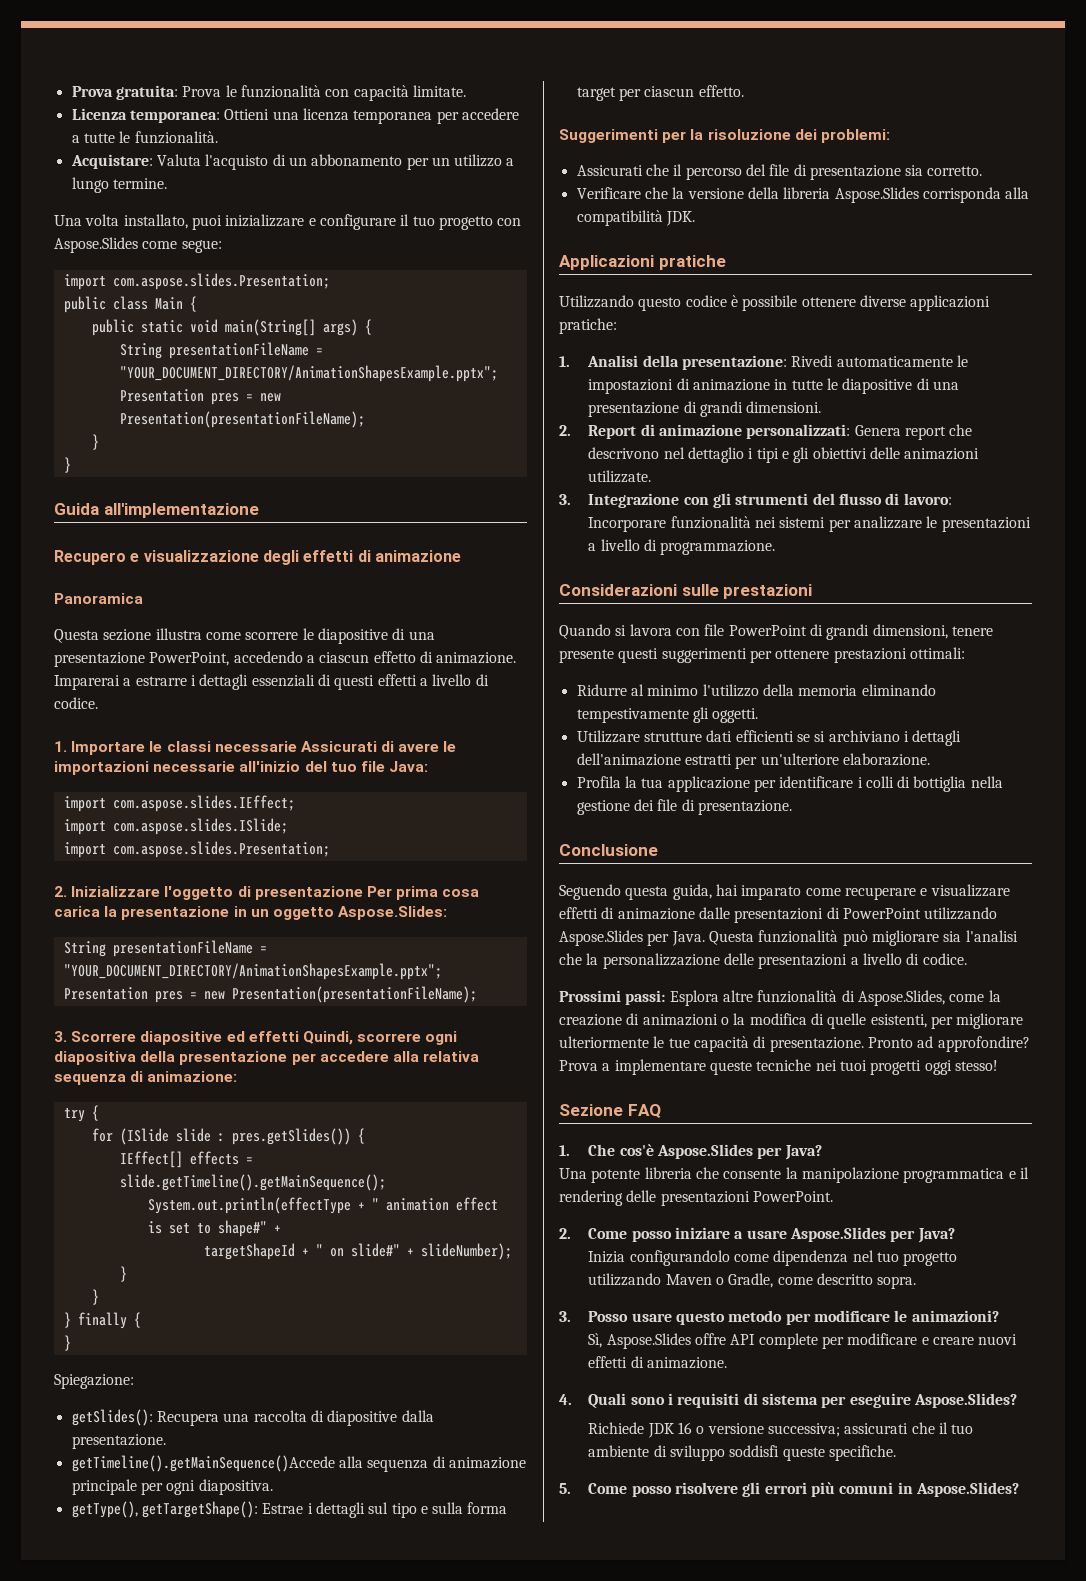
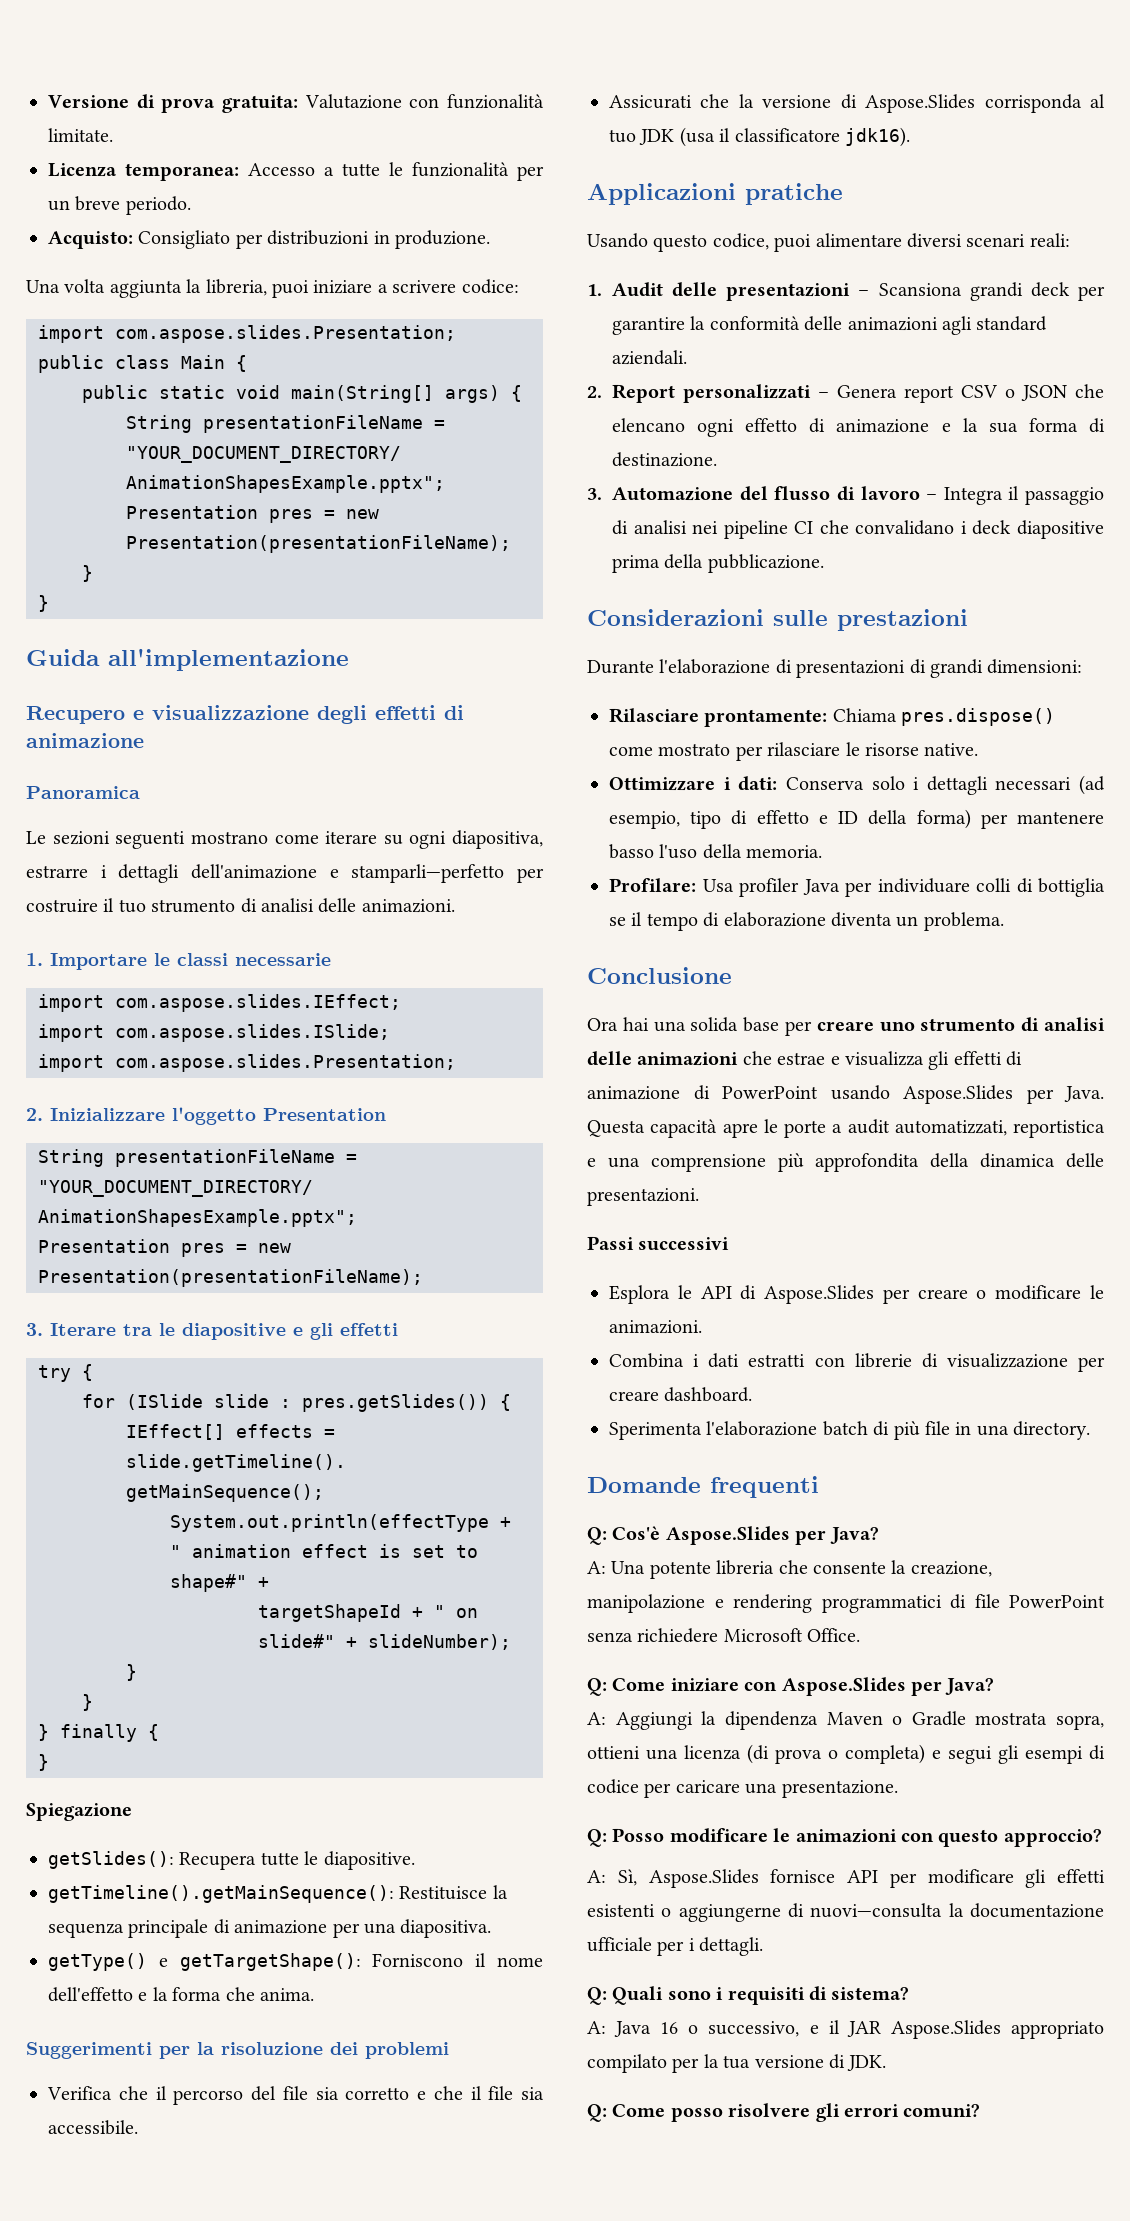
[71,85,466,101] [71,108,519,124] [71,131,218,144] [70,154,515,170] [71,177,167,193] [54,214,522,230] [54,237,222,253] Prova gratuita: Prova le funzionalità con capacità limitate. // Licenza temporanea: Ottieni una licenza temporanea per accedere a tutte le funzionalità. // Acquistare: Valuta l'acquisto di un abbonamento per un utilizzo a lungo termine. // Una volta installato, puoi inizializzare e configurare il tuo progetto con Aspose.Slides come segue: -> [48,94,544,113] [48,128,113,142] [48,162,544,181] [48,196,191,215] [48,230,490,249] [26,279,519,298] Versione di prova gratuita: Valutazione con funzionalità limitate. // Licenza temporanea: Accesso a tutte le funzionalità per un breve periodo. // Acquisto: Consigliato per distribuzioni in produzione. // Una volta aggiunta la libreria, puoi iniziare a scrivere codice:
[54,628,435,644] [54,651,517,667] [54,674,489,690] [54,697,98,709] Questa sezione illustra come scorrere le diapositive di una presentazione PowerPoint, accedendo a ciascun effetto di animazione. Imparerai a estrarre i dettagli essenziali di questi effetti a livello di codice. -> [26,830,543,849] [26,864,544,883] [26,898,455,913] Le sezioni seguenti mostrano come iterare su ogni diapositiva, estrarre i dettagli dell'animazione e stamparli—perfetto per costruire il tuo strumento di analisi delle animazioni.
[300,741,457,752] [54,761,429,775] Assicurati di avere le importazioni necessarie all'inizio del tuo file Java: -> (331, 959) none
[237,886,480,900] [54,906,448,920] di presentazione Per prima cosa carica la presentazione in un oggetto Aspose.Slides: -> [263,1108,386,1121] Presentation
[71,1031,458,1045] [54,1051,480,1065] [54,1071,238,1085] Scorrere diapositive ed effetti Quindi, scorrere ogni diapositiva della presentazione per accedere alla relativa sequenza di animazione: -> [50,1323,398,1340] Iterare tra le diapositive e gli effetti
[54,1374,134,1389] Spiegazione: -> [26,1803,132,1821] Spiegazione
[223,1410,434,1426] [71,1434,166,1449] [71,1455,526,1472] [71,1479,273,1495] [71,1501,508,1518] [576,85,744,101] una raccolta di diapositive dalla presentazione. // getTimeline().getMainSequence()Accede alla sequenza di animazione principale per ogni diapositiva. // getType(), getTargetShape(): Estrae i dettagli sul tipo e sulla forma target per ciascun effetto. -> [260,1851,415,1870] [48,1885,508,1903] [48,1919,492,1938] [48,1953,543,1971] [48,1987,314,2002] tutte le diapositive. // getTimeline().getMainSequence(): Restituisce la sequenza principale di animazione per una diapositiva. // getType() e getTargetShape(): Forniscono il nome dell'effetto e la forma che anima.
[820,129,890,143] [576,165,643,176] problemi: // Assicurati -> [365,2042,449,2059] [47,2086,112,2100] problemi // Verifica
[793,164,983,180] [576,187,1030,203] [576,210,695,226] [559,255,726,270] [559,295,991,311] [559,318,617,334] [559,355,969,370] [588,378,959,394] [588,401,822,417] [559,424,973,440] [588,447,980,463] [588,470,652,483] [559,493,952,508] [588,516,1031,532] [588,539,776,555] [559,584,813,599] [559,624,993,640] [559,647,965,663] [576,684,936,697] [576,707,759,723] [576,730,962,746] [576,753,930,769] [576,776,1003,792] [576,799,792,815] [559,844,658,856] [559,884,1010,900] [559,907,824,923] di presentazione sia corretto. // Verificare che la versione della libreria Aspose.Slides corrisponda alla compatibilità JDK. // Applicazioni pratiche // Utilizzando questo codice è possibile ottenere diverse applicazioni pratiche: // 1. Analisi della presentazione: Rivedi automaticamente le impostazioni di animazione in tutte le diapositive di una presentazione di grandi dimensioni. // 2. Report di animazione personalizzati: Genera report che descrivono nel dettaglio i tipi e gli obiettivi delle animazioni utilizzate. // 3. Integrazione con gli strumenti del flusso di lavoro: Incorporare funzionalità nei sistemi per analizzare le presentazioni a livello di programmazione. // Considerazioni sulle prestazioni // Quando si lavora con file PowerPoint di grandi dimensioni, tenere presente questi suggerimenti per ottenere prestazioni ottimali: // Ridurre al minimo l'utilizzo della memoria eliminando tempestivamente gli oggetti. // Utilizzare strutture dati efficienti se si archiviano i dettagli dell'animazione estratti per un'ulteriore elaborazione. // Profila la tua applicazione per identificare i colli di bottiglia nella gestione dei file di presentazione. // Conclusione // Seguendo questa guida, hai imparato come recuperare e visualizzare effetti di animazione dalle presentazioni -> [315,2086,544,2100] [48,2120,138,2135] [609,94,1105,113] [609,127,910,147] [587,183,843,205] [587,233,1070,252] [587,282,1105,301] [612,316,1048,335] [612,350,687,365] [587,384,1104,403] [612,418,1105,437] [612,452,717,467] [587,486,1104,505] [612,520,1104,539] [612,554,824,573] [587,609,968,631] [587,659,1083,678] [609,708,1056,727] [609,742,979,761] [609,775,1105,795] [609,809,1104,829] [609,844,823,859] [609,878,1105,897] [609,912,1004,931] [587,967,732,984] [587,1017,1105,1036] [587,1051,1023,1070] [587,1086,680,1100] sia corretto e che il file sia accessibile. // Assicurati che la versione di Aspose.Slides corrisponda al tuo JDK (usa il classificatore jdk16). // Applicazioni pratiche // Usando questo codice, puoi alimentare diversi scenari reali: // 1. Audit delle presentazioni – Scansiona grandi deck per garantire la conformità delle animazioni agli standard aziendali. // 2. Report personalizzati – Genera report CSV o JSON che elencano ogni effetto di animazione e la sua forma di destinazione. // 3. Automazione del flusso di lavoro – Integra il passaggio di analisi nei pipeline CI che convalidano i deck diapositive prima della pubblicazione. // Considerazioni sulle prestazioni // Durante l'elaborazione di presentazioni di grandi dimensioni: // Rilasciare prontamente: Chiama pres.dispose() come mostrato per rilasciare le risorse native. // Ottimizzare i dati: Conserva solo i dettagli necessari (ad esempio, tipo di effetto e ID della forma) per mantenere basso l'uso della memoria. // Profilare: Usa profiler Java per individuare colli di bottiglia se il tempo di elaborazione diventa un problema. // Conclusione // Ora hai una solida base per creare uno strumento di analisi delle animazioni che estrae e visualizza gli effetti di animazione
[924,907,998,920] utilizzando -> [830,1085,890,1100] usando
[758,930,1018,946] [559,953,967,969] [559,990,1001,1006] [559,1013,1024,1029] [559,1036,1030,1052] [559,1059,998,1075] [559,1104,661,1118] [559,1144,822,1160] funzionalità può migliorare sia l'analisi che la personalizzazione delle presentazioni a livello di codice. // Prossimi passi: Esplora altre funzionalità di Aspose.Slides, come la creazione di animazioni o la modifica di quelle esistenti, per migliorare ulteriormente le tue capacità di presentazione. Pronto ad approfondire? Prova a implementare queste tecniche nei tuoi progetti oggi stesso! // Sezione FAQ // 1. Che cos'è Aspose.Slides per Java? // -> [650,1119,1105,1138] [587,1153,1104,1172] [587,1188,699,1206] [587,1236,730,1251] [609,1285,1104,1304] [609,1320,702,1334] [609,1353,1105,1372] [609,1387,753,1402] [609,1421,1091,1440] [587,1476,819,1498] [587,1526,879,1545] [587,1561,606,1574] capacità apre le porte a audit automatizzati, reportistica e una comprensione più approfondita della dinamica delle presentazioni. // Passi successivi // Esplora le API di Aspose.Slides per creare o modificare le animazioni. // Combina i dati estratti con librerie di visualizzazione per creare dashboard. // Sperimenta l'elaborazione batch di più file in una directory. // Domande frequenti // Q: Cos'è Aspose.Slides per Java? // A:
[801,1167,1029,1183] [559,1190,833,1206] [559,1227,955,1243] [588,1250,958,1266] [588,1273,917,1289] [559,1310,999,1325] [588,1333,1018,1349] [588,1356,728,1369] [559,1394,572,1405] manipolazione programmatica e il rendering delle presentazioni PowerPoint. // 2. Come posso iniziare a usare Aspose.Slides per Java? // Inizia configurandolo come dipendenza nel tuo progetto utilizzando Maven o Gradle, come descritto sopra. // 3. Posso usare questo metodo per modificare le animazioni? // Sì, Aspose.Slides offre API complete per modificare e creare nuovi effetti di animazione. // 4. -> [910,1561,992,1577] [587,1594,1105,1613] [587,1628,861,1643] [587,1677,995,1696] [587,1711,1104,1730] [587,1744,1105,1764] [587,1779,898,1798] [587,1828,1102,1847] [587,1869,1105,1888] [587,1903,1104,1922] [587,1937,764,1956] [587,1987,607,2005] creazione, manipolazione e rendering programmatici di file PowerPoint senza richiedere Microsoft Office. // Q: Come iniziare con Aspose.Slides per Java? // A: Aggiungi la dipendenza Maven o Gradle mostrata sopra, ottieni una licenza (di prova o completa) e segui gli esempi di codice per caricare una presentazione. // Q: Posso modificare le animazioni con questo approccio? // A: Sì, Aspose.Slides fornisce API per modificare gli effetti esistenti o aggiungerne di nuovi—consulta la documentazione ufficiale per i dettagli. // Q:
[762,1393,1017,1408] [588,1422,974,1438] [588,1445,897,1461] [559,1483,571,1494] sistema per eseguire Aspose.Slides? // Richiede JDK 16 o versione successiva; assicurati che il tuo ambiente di sviluppo soddisfi queste specifiche. // 5. -> [831,1987,910,2000] [587,2020,1104,2039] [587,2054,887,2073] [587,2104,607,2122] sistema? // A: Java 16 o successivo, e il JAR Aspose.Slides appropriato compilato per la tua versione di JDK. // Q:
[811,1482,1019,1497] più comuni in Aspose.Slides? -> [903,2104,981,2118] comuni?

